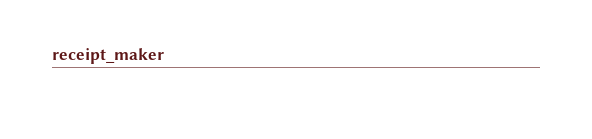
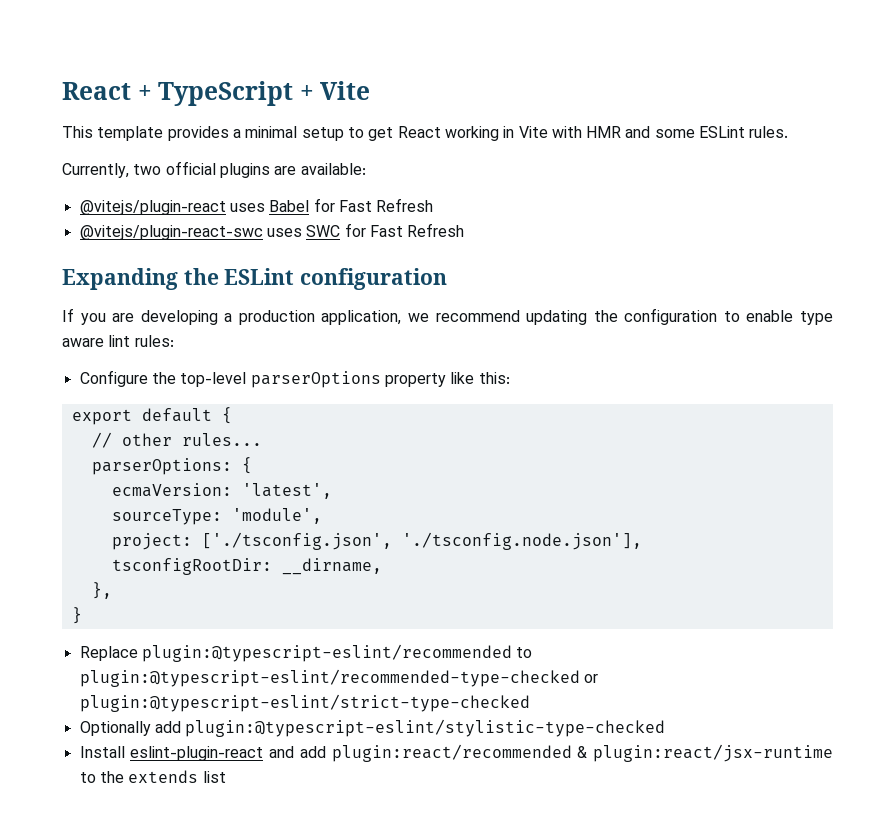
[52,48,164,64] receipt_maker -> [62,81,371,106] [62,126,789,141] [62,161,366,178] [79,198,434,215] [79,223,465,240] [62,268,448,290] [62,308,833,325] [62,335,174,347] [79,370,510,388] [71,407,232,425] [91,432,262,448] [91,457,252,475] [111,483,332,499] [111,508,322,525] [111,532,642,550] [111,558,382,575] [91,582,112,599] [71,607,82,624] [79,644,533,662] [79,669,598,687] [79,694,530,712] [79,719,666,737] [79,744,834,762] [79,770,226,783] React + TypeScript + Vite // This template provides a minimal setup to get React working in Vite with HMR and some ESLint rules. // Currently, two official plugins are available: // @vitejs/plugin-react uses Babel for Fast Refresh // @vitejs/plugin-react-swc uses SWC for Fast Refresh // Expanding the ESLint configuration // If you are developing a production application, we recommend updating the configuration to enable type aware lint rules: // Configure the top-level parserOptions property like this: // export default { // // other rules... // parserOptions: { // ecmaVersion: 'latest', // sourceType: 'module', // project: ['./tsconfig.json', './tsconfig.node.json'], // tsconfigRootDir: __dirname, // }, // } // Replace plugin:@typescript-eslint/recommended to plugin:@typescript-eslint/recommended-type-checked or plugin:@typescript-eslint/strict-type-checked // Optionally add plugin:@typescript-eslint/stylistic-type-checked // Install eslint-plugin-react and add plugin:react/recommended & plugin:react/jsx-runtime to the extends list

